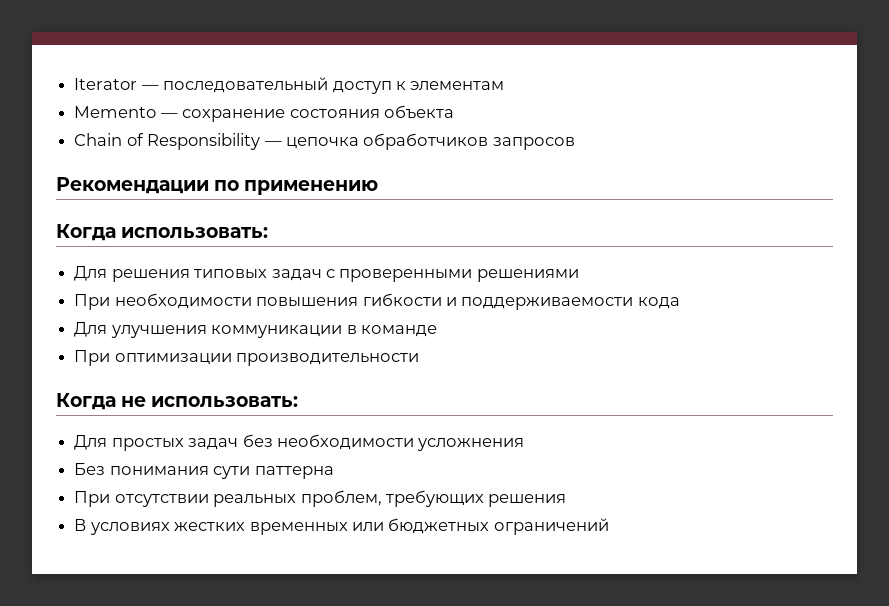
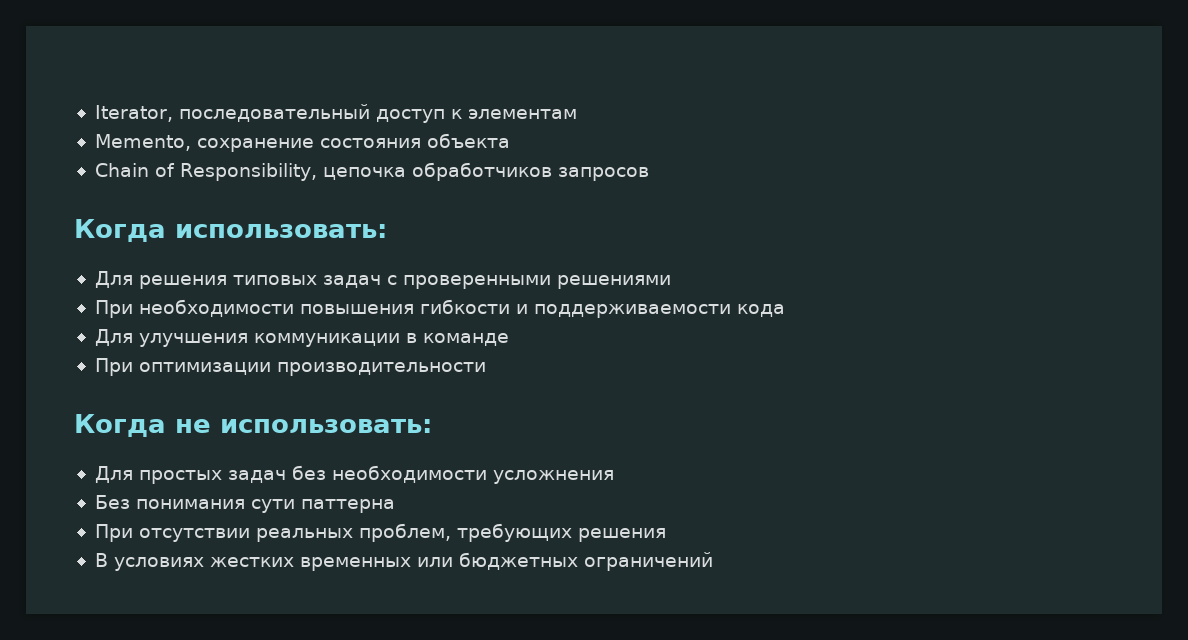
[74,78,159,90] Iterator — -> [94,105,173,122] Iterator,
[74,106,178,118] Memento — -> [94,134,191,151] Memento,
[147,133,282,150] Responsibility — -> [179,163,317,181] Responsibility,
[56,177,379,195] // Рекомендации по применению -> (649, 174) none

